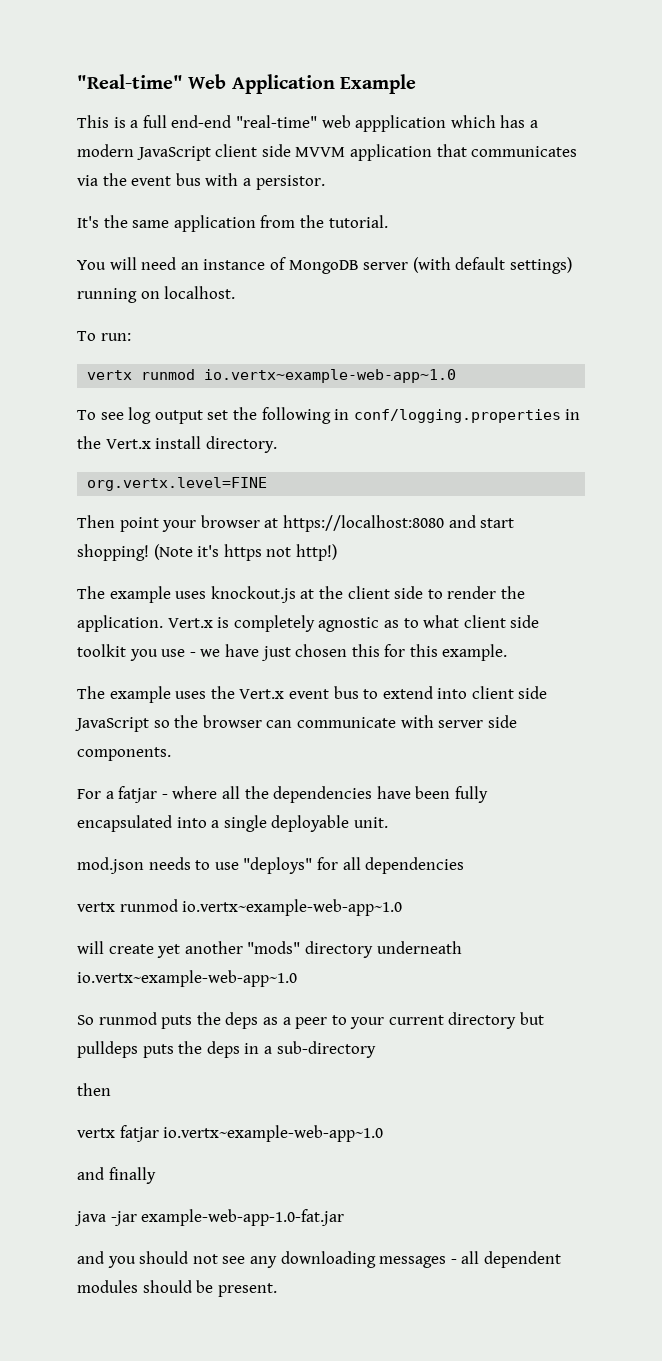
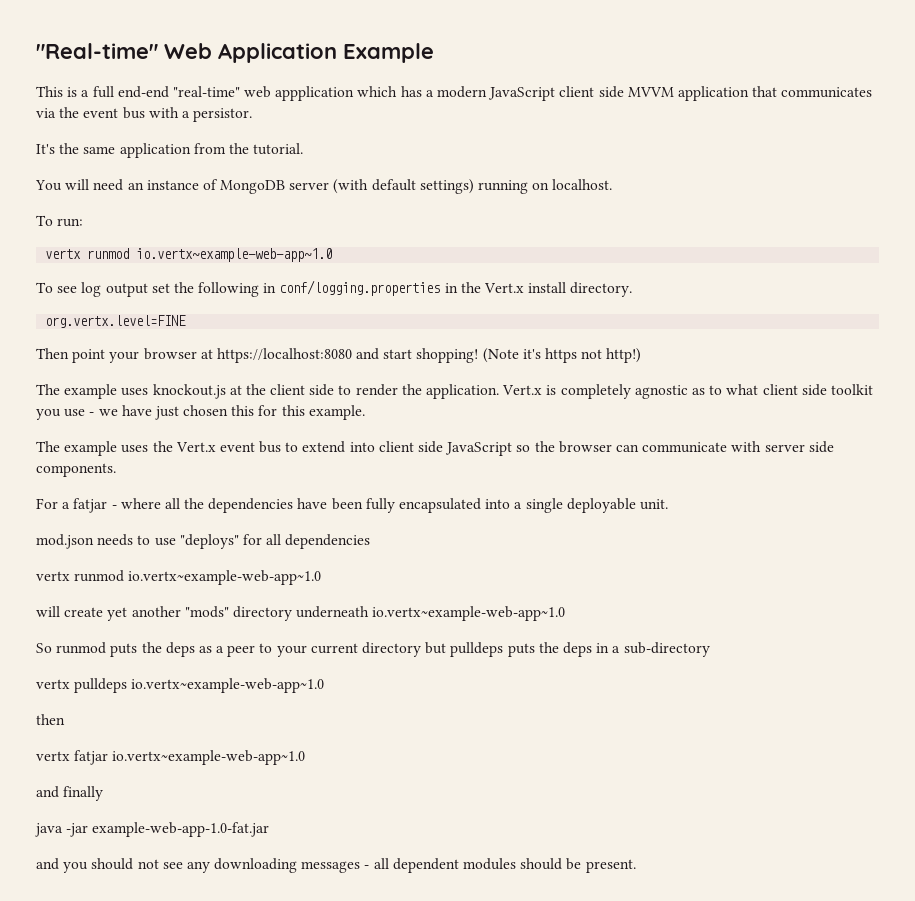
(376, 1049) none -> [36,678,325,693] // vertx pulldeps io.vertx~example-web-app~1.0

